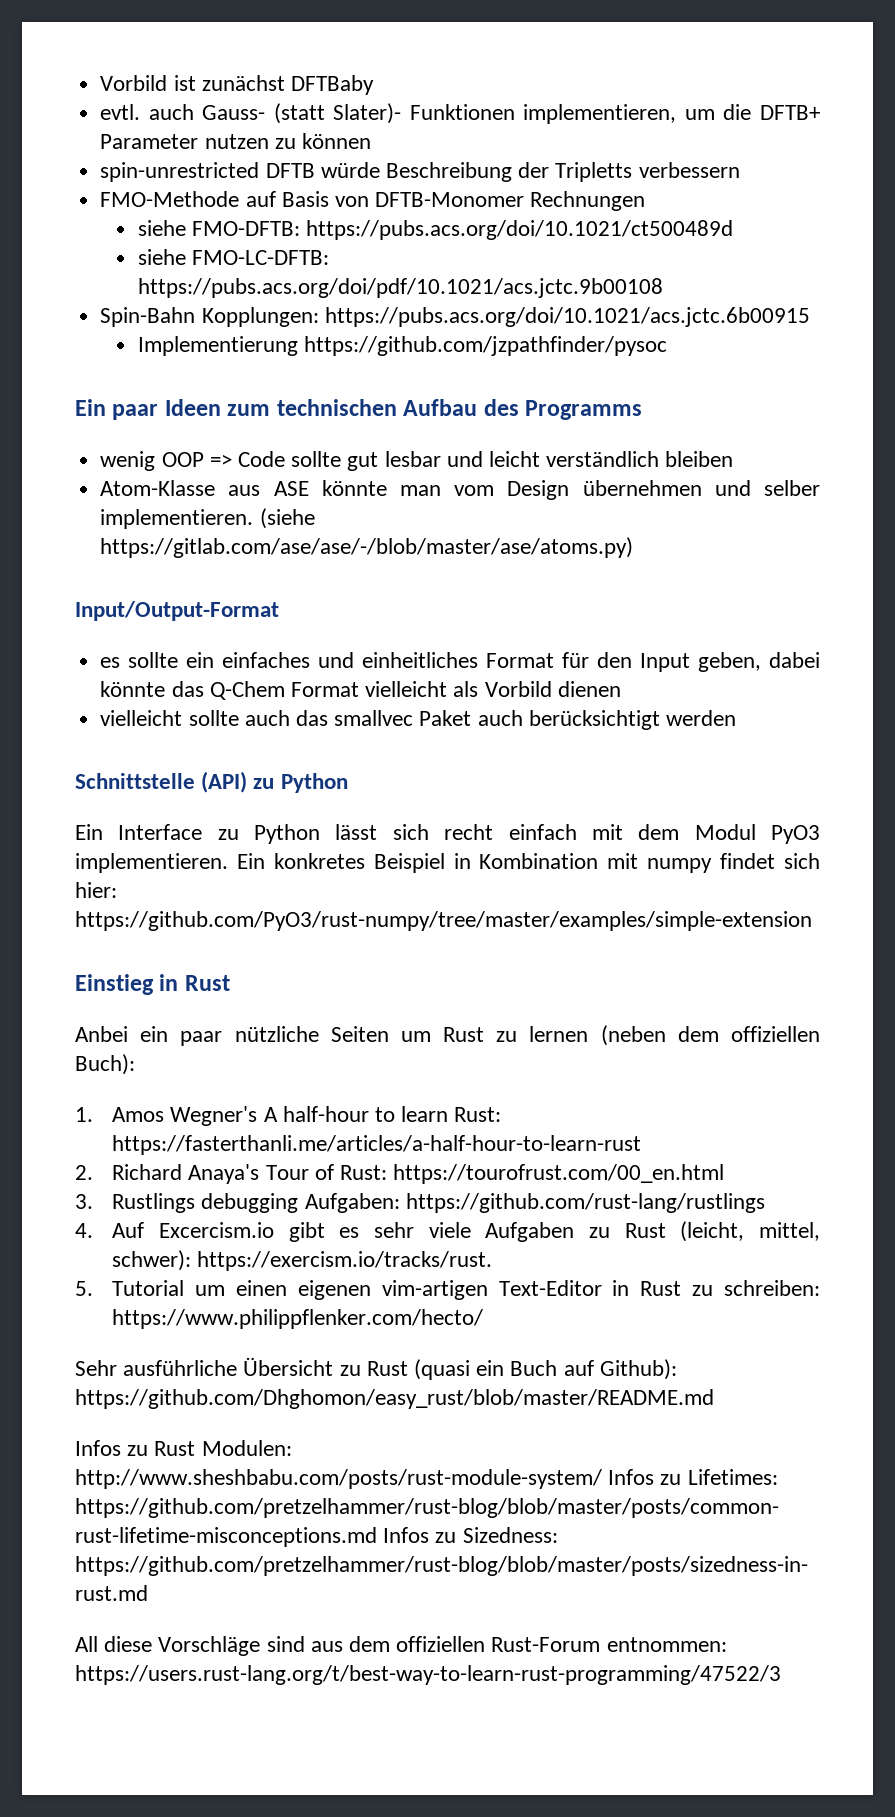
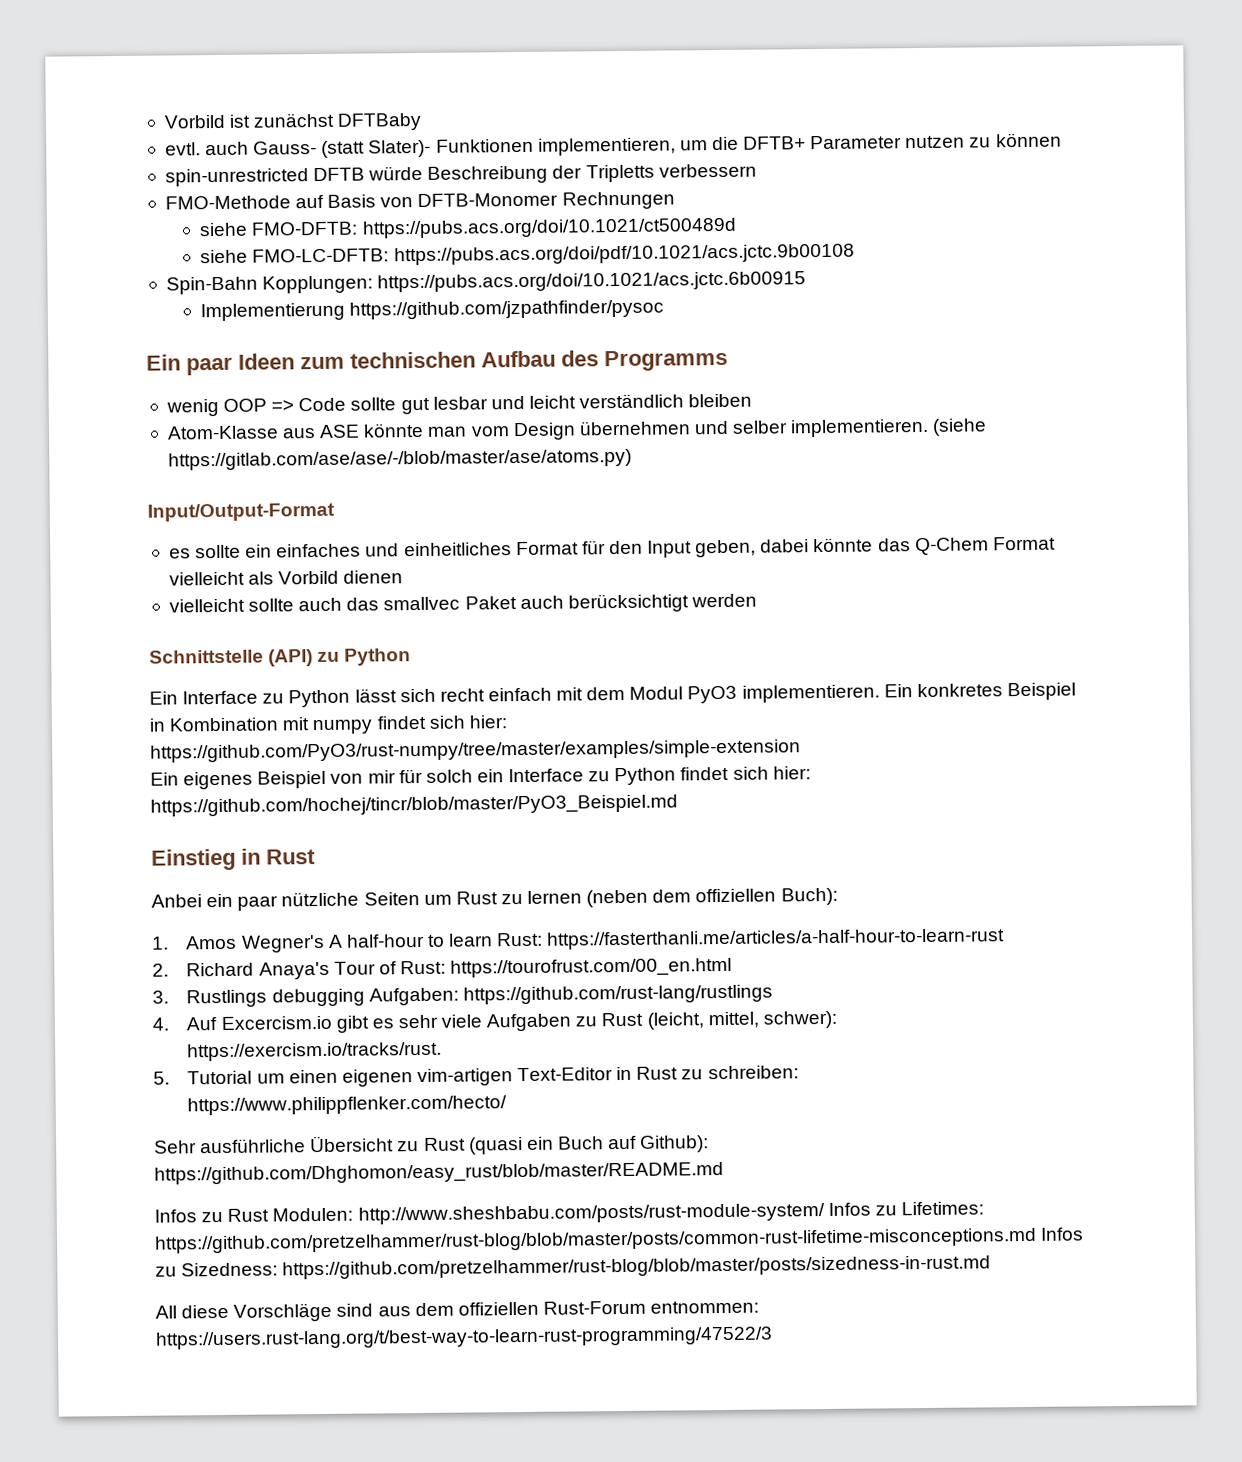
(812, 921) none -> [150,766,811,790] [150,794,678,817] // Ein eigenes Beispiel von mir für solch ein Interface zu Python findet sich hier: https://github.com/hochej/tincr/blob/master/PyO3_Beispiel.md

